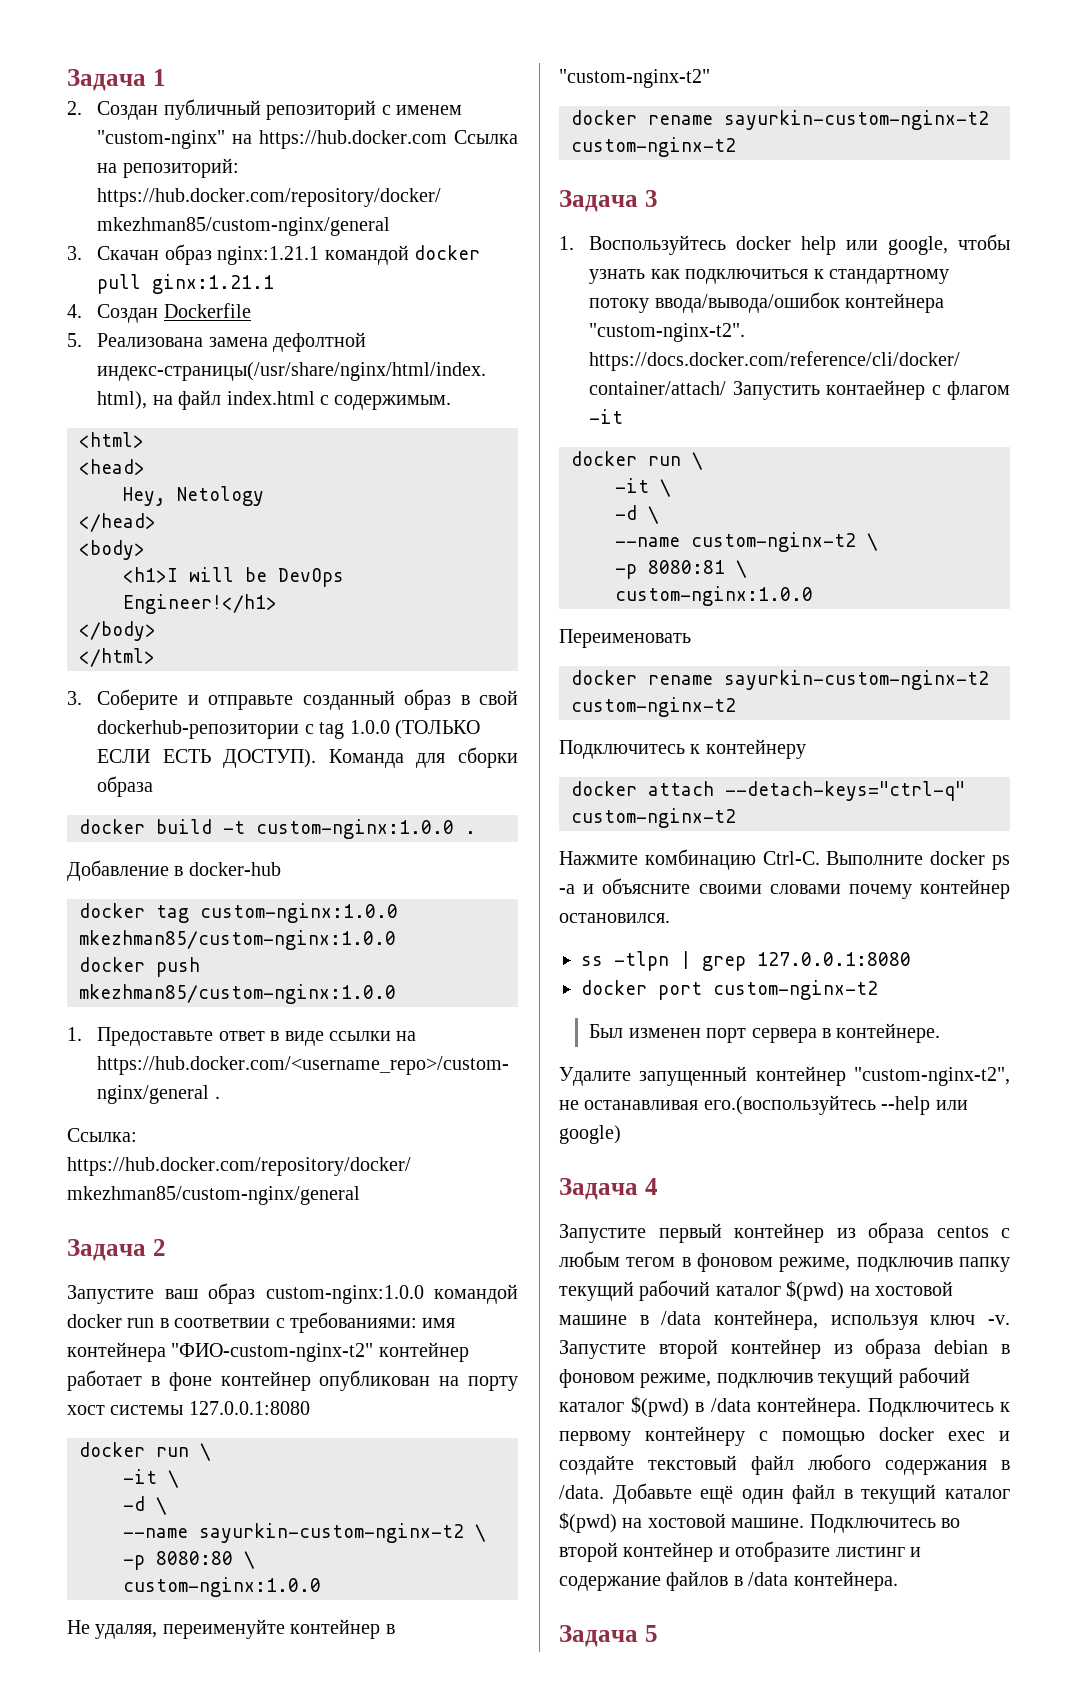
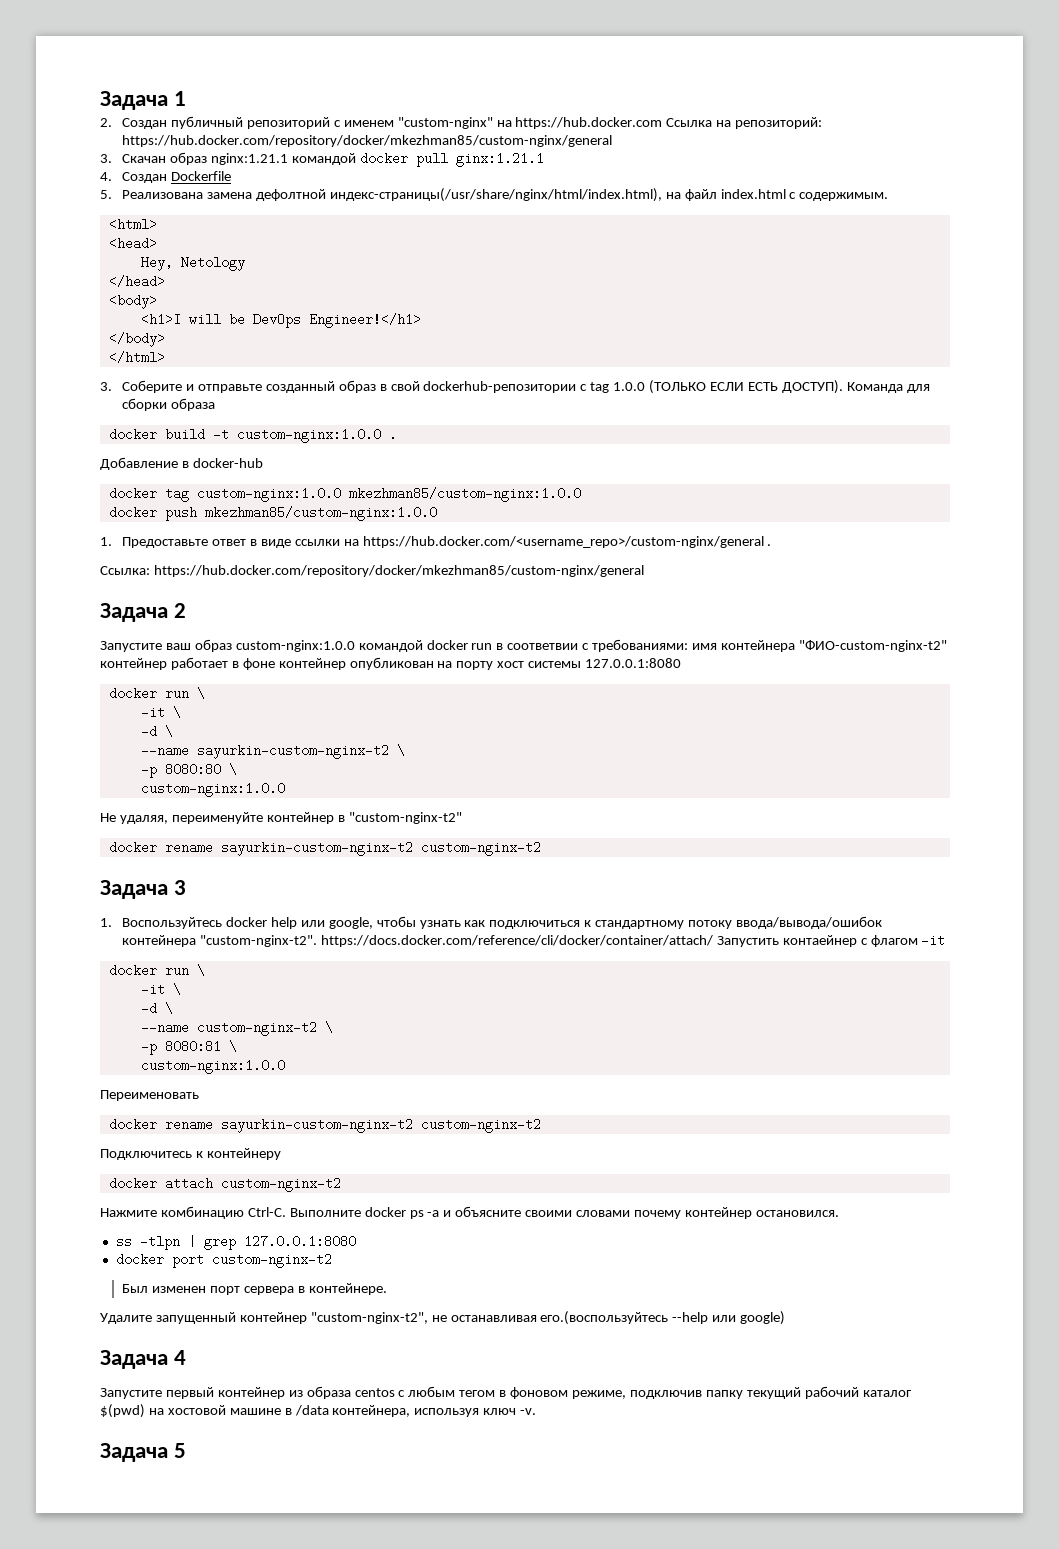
[725,781,965,801] --detach-keys="ctrl-q" -> (213, 1183) none
[559,1338,1010,1359] [559,1367,970,1388] [559,1396,1010,1417] [559,1426,1010,1446] [559,1454,1010,1475] [559,1483,1010,1504] [559,1512,960,1533] [559,1541,921,1562] [559,1571,898,1591] Запустите второй контейнер из образа debian в фоновом режиме, подключив текущий рабочий каталог $(pwd) в /data контейнера. Подключитесь к первому контейнеру с помощью docker exec и создайте текстовый файл любого содержания в /data. Добавьте ещё один файл в текущий каталог $(pwd) на хостовой машине. Подключитесь во второй контейнер и отобразите листинг и содержание файлов в /data контейнера. -> (537, 1411) none

